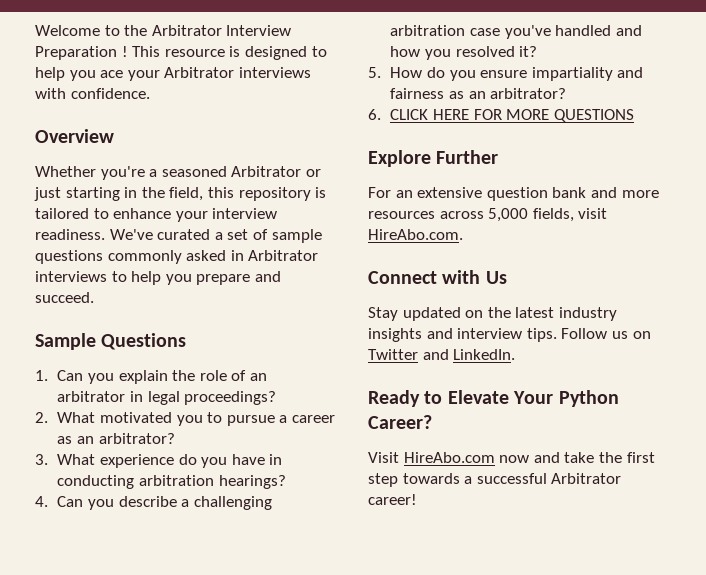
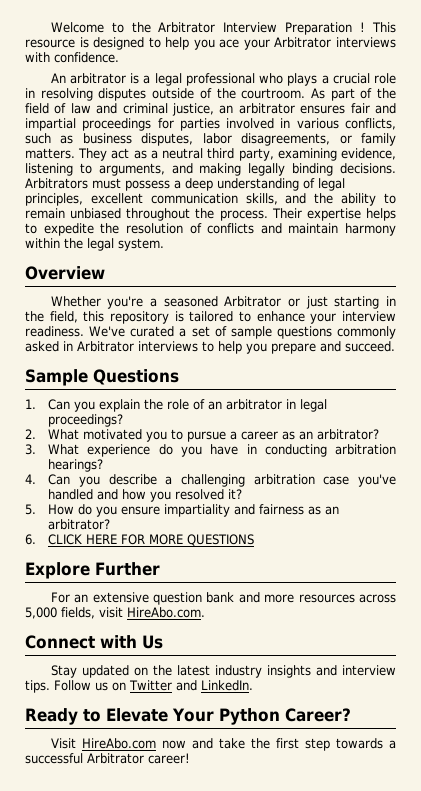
(150, 93) none -> [50,73,396,86] [25,88,396,101] [25,103,396,116] [25,118,396,131] [25,133,396,146] [25,148,397,161] [25,163,396,176] [25,178,345,191] [25,193,396,206] [25,208,396,221] [25,223,396,236] [25,238,164,251] // An arbitrator is a legal professional who plays a crucial role in resolving disputes outside of the courtroom. As part of the field of law and criminal justice, an arbitrator ensures fair and impartial proceedings for parties involved in various conflicts, such as business disputes, labor disagreements, or family matters. They act as a neutral third party, examining evidence, listening to arguments, and making legally binding decisions. Arbitrators must possess a deep understanding of legal principles, excellent communication skills, and the ability to remain unbiased throughout the process. Their expertise helps to expedite the resolution of conflicts and maintain harmony within the legal system.

